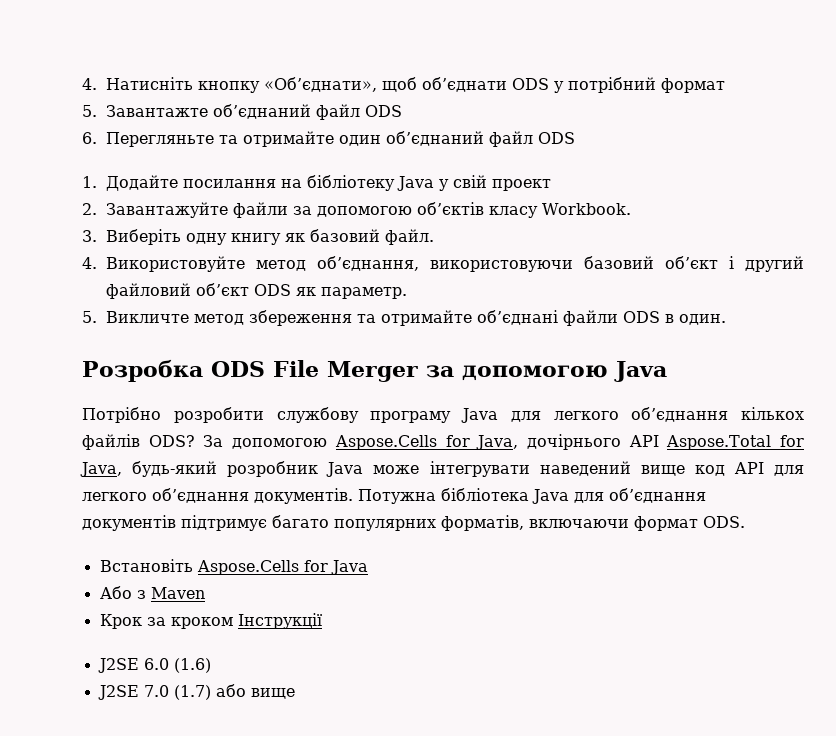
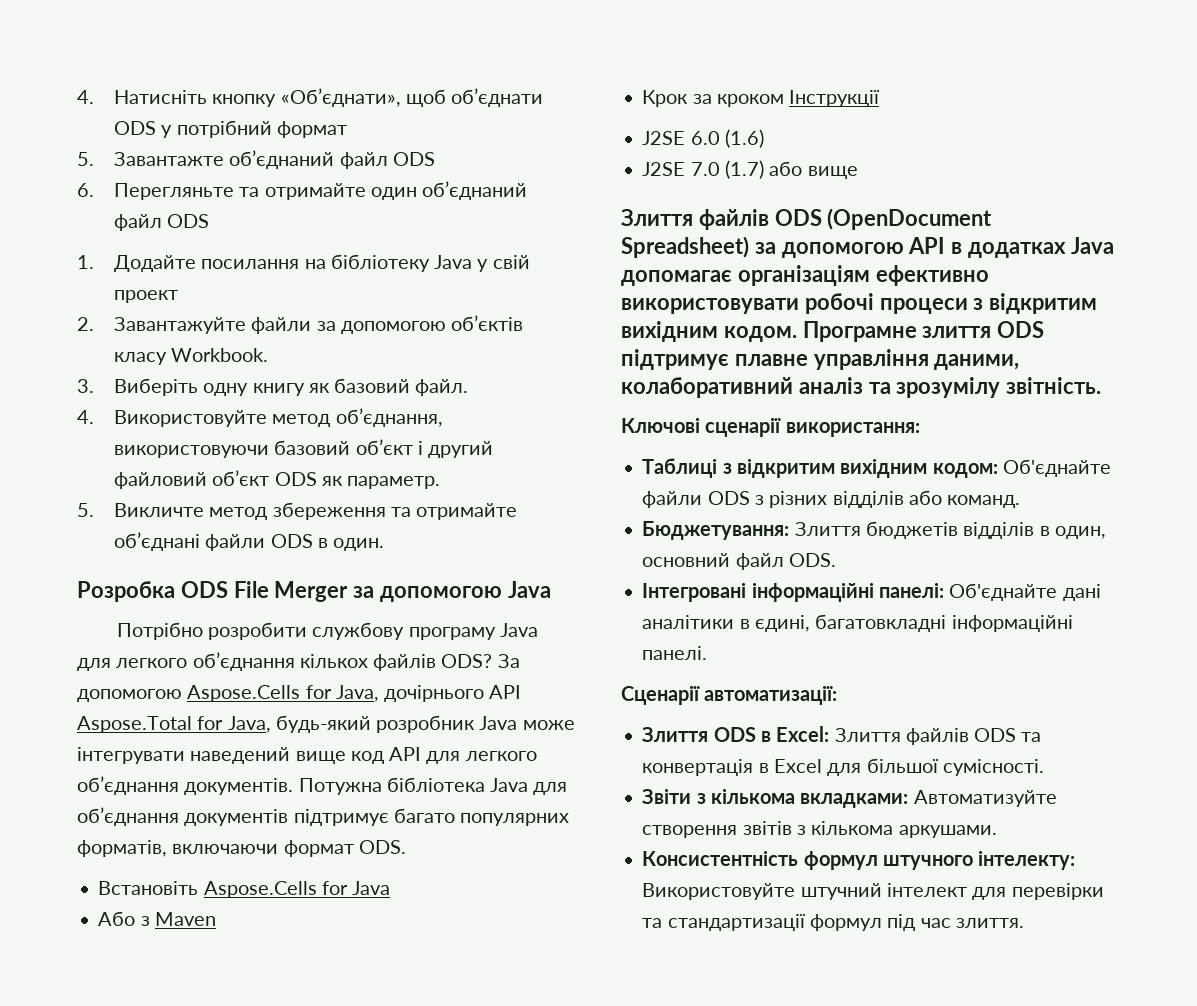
(295, 693) none -> [621,208,993,230] [621,236,1114,258] [621,265,989,286] [621,293,1098,314] [621,321,1045,342] [621,349,1020,370] [621,377,1102,398] [621,418,920,437] [642,458,1111,478] [642,490,1021,508] [642,521,1106,540] [642,553,836,570] [642,583,1101,602] [642,614,1073,632] [642,646,708,660] [621,686,838,705] [642,726,1042,745] [642,758,1044,776] [642,789,1057,808] [642,821,997,838] [642,851,1076,870] [642,883,1104,900] [642,914,1024,931] // Злиття файлів ODS (OpenDocument Spreadsheet) за допомогою API в додатках Java допомагає організаціям ефективно використовувати робочі процеси з відкритим вихідним кодом. Програмне злиття ODS підтримує плавне управління даними, колаборативний аналіз та зрозумілу звітність. // Ключові сценарії використання: // Таблиці з відкритим вихідним кодом: Об'єднайте файли ODS з різних відділів або команд. // Бюджетування: Злиття бюджетів відділів в один, основний файл ODS. // Інтегровані інформаційні панелі: Об'єднайте дані аналітики в єдині, багатовкладні інформаційні панелі. // Сценарії автоматизації: // Злиття ODS в Excel: Злиття файлів ODS та конвертація в Excel для більшої сумісності. // Звіти з кількома вкладками: Автоматизуйте створення звітів з кількома аркушами. // Консистентність формул штучного інтелекту: Використовуйте штучний інтелект для перевірки та стандартизації формул під час злиття.

